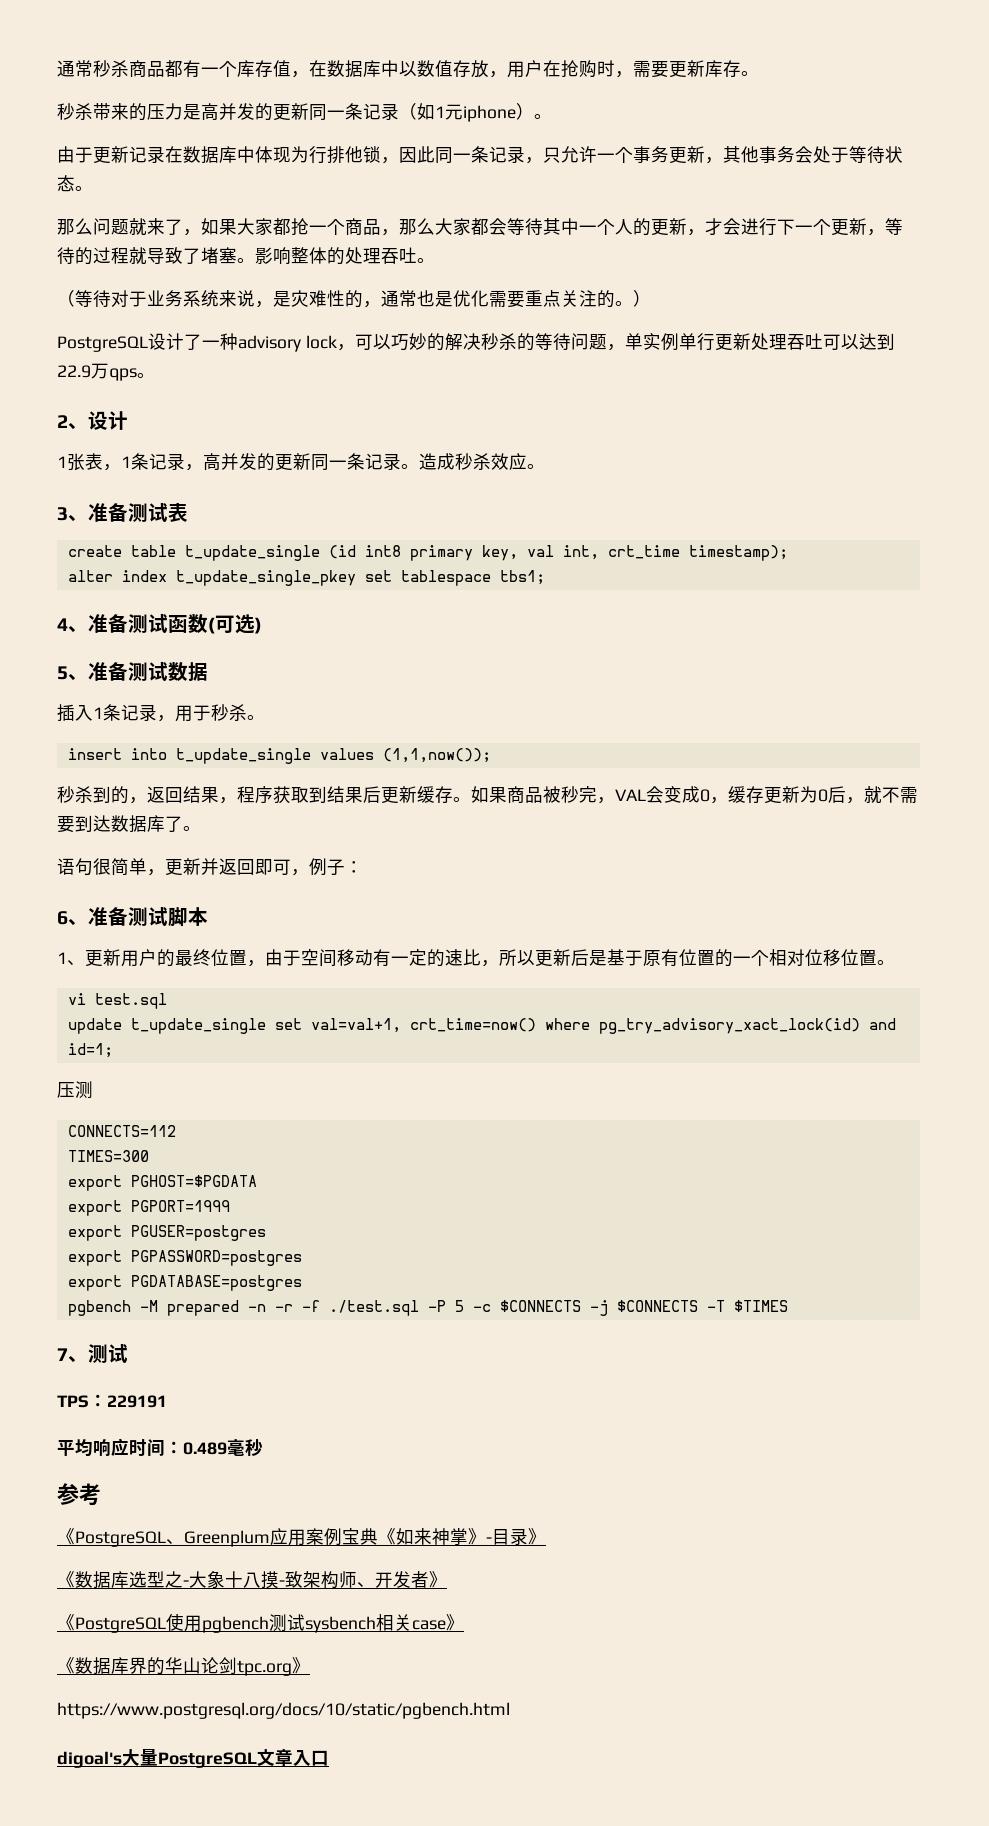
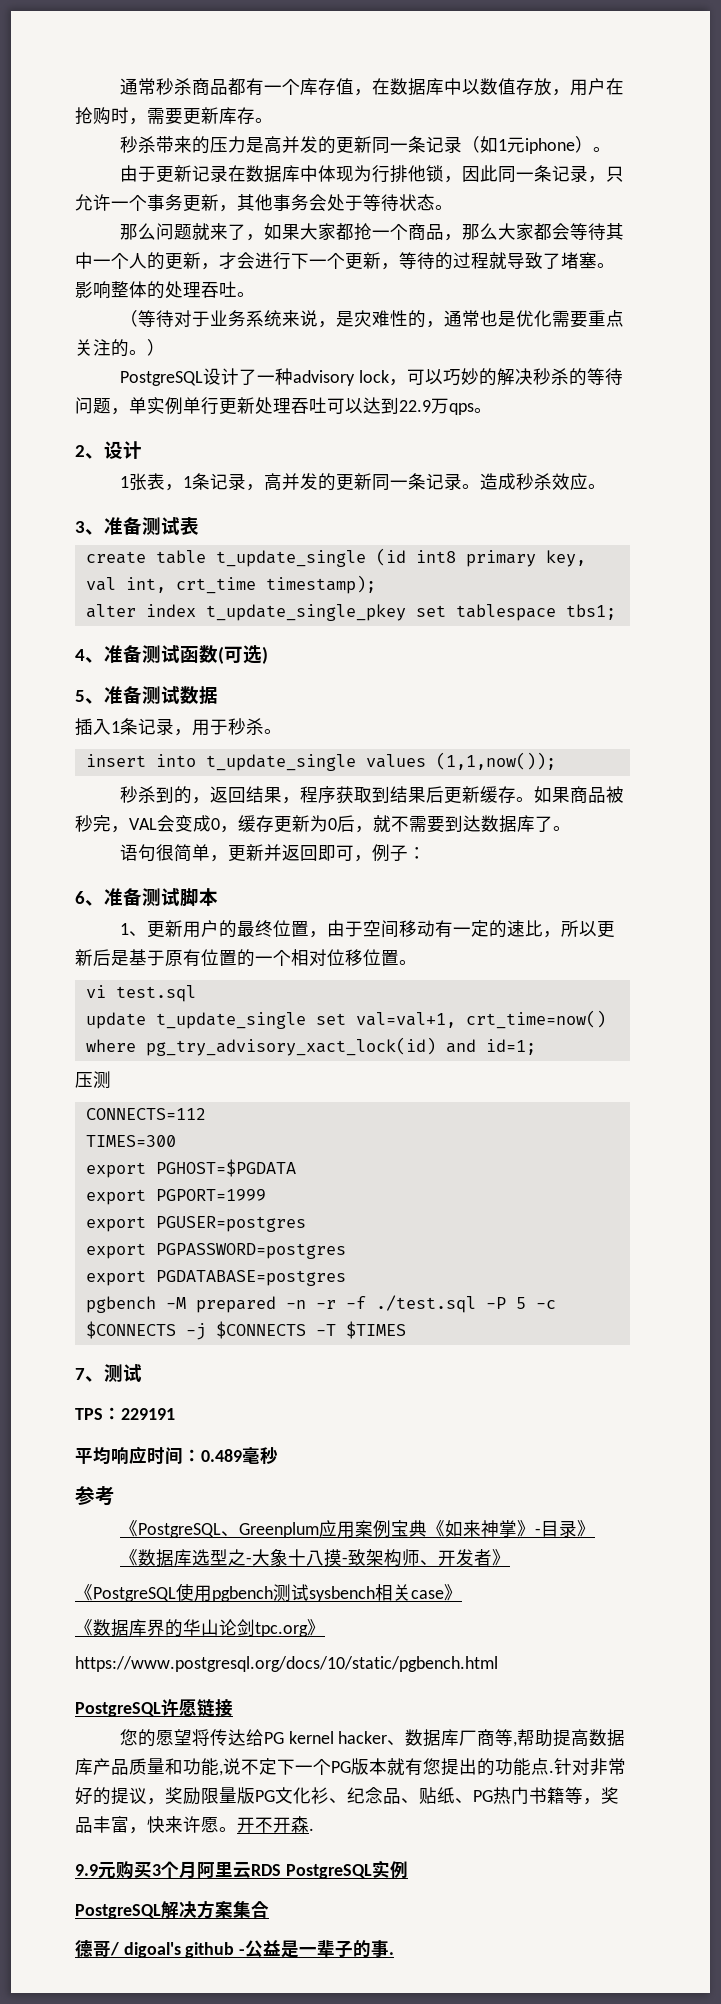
[57,1749,329,1768] digoal's大量PostgreSQL文章入口 -> [75,1698,233,1717] [119,1729,626,1747] [75,1758,626,1776] [75,1787,619,1805] [75,1816,314,1834] [75,1860,408,1879] [75,1900,269,1919] [75,1940,395,1958] PostgreSQL许愿链接 // 您的愿望将传达给PG kernel hacker、数据库厂商等,帮助提高数据库产品质量和功能,说不定下一个PG版本就有您提出的功能点.针对非常好的提议，奖励限量版PG文化衫、纪念品、贴纸、PG热门书籍等，奖品丰富，快来许愿。开不开森. // 9.9元购买3个月阿里云RDS PostgreSQL实例 // PostgreSQL解决方案集合 // 德哥/ digoal's github -公益是一辈子的事.

